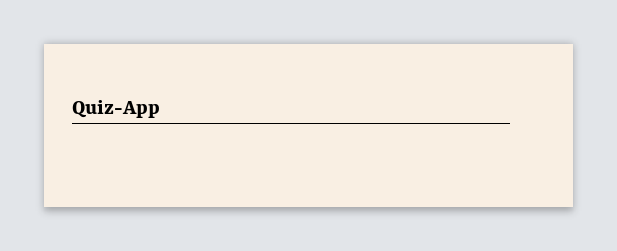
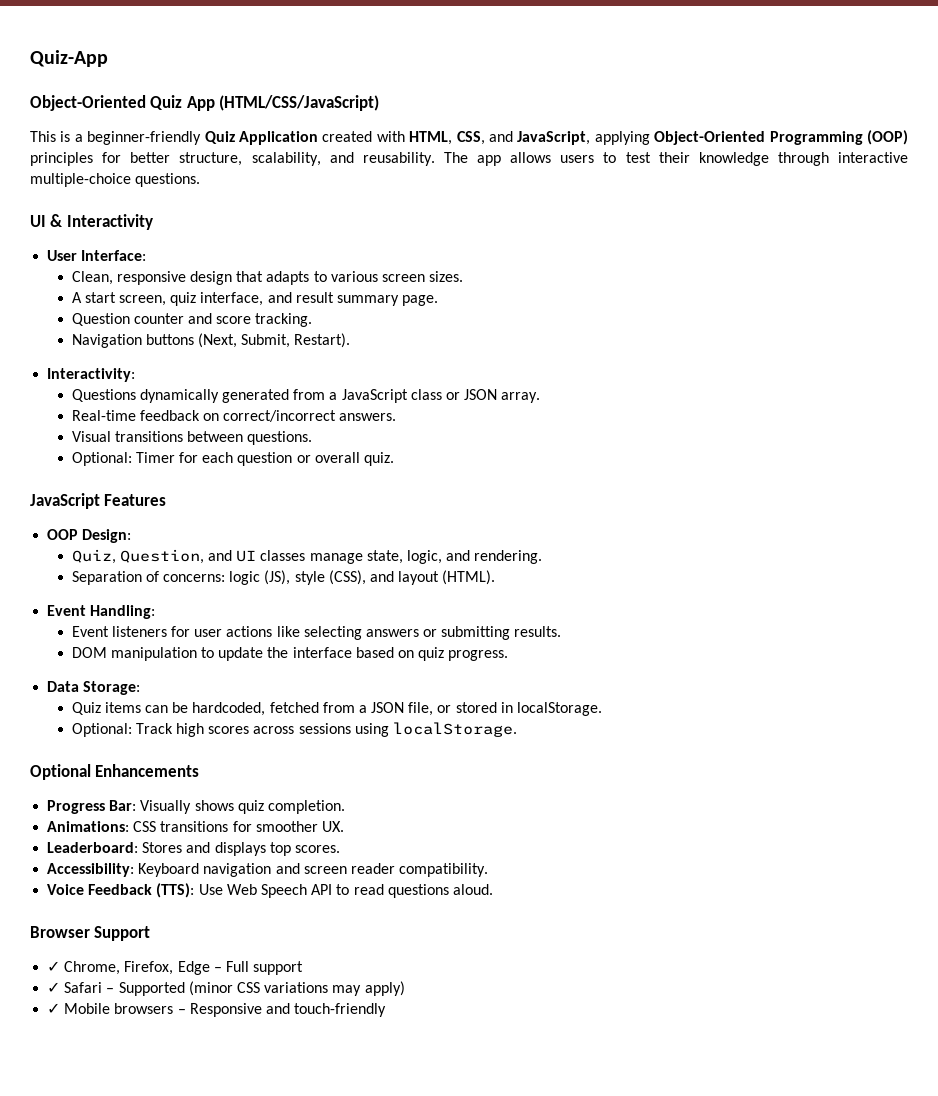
(160, 109) none -> [30,95,380,111] [30,130,908,145] [30,152,908,166] [30,173,201,187] [30,214,153,230] [47,250,147,261] [71,271,464,285] [71,292,439,306] [71,313,313,327] [71,333,351,348] [47,368,136,382] [71,389,541,403] [71,410,397,422] [71,431,313,445] [71,452,394,466] [30,493,167,509] [47,529,132,543] [71,549,543,564] [71,570,496,585] [47,605,156,619] [71,626,562,640] [71,647,509,661] [47,681,141,695] [71,702,602,716] [71,722,517,737] [30,764,200,780] [47,800,345,814] [47,821,344,832] [47,842,340,856] [47,863,489,877] [47,883,493,898] [30,926,151,941] [47,961,304,975] [47,981,405,996] [47,1003,387,1017] // Object-Oriented Quiz App (HTML/CSS/JavaScript) // This is a beginner-friendly Quiz Application created with HTML, CSS, and JavaScript, applying Object-Oriented Programming (OOP) principles for better structure, scalability, and reusability. The app allows users to test their knowledge through interactive multiple-choice questions. // UI & Interactivity // User Interface: // Clean, responsive design that adapts to various screen sizes. // A start screen, quiz interface, and result summary page. // Question counter and score tracking. // Navigation buttons (Next, Submit, Restart). // Interactivity: // Questions dynamically generated from a JavaScript class or JSON array. // Real-time feedback on correct/incorrect answers. // Visual transitions between questions. // Optional: Timer for each question or overall quiz. // JavaScript Features // OOP Design: // Quiz, Question, and UI classes manage state, logic, and rendering. // Separation of concerns: logic (JS), style (CSS), and layout (HTML). // Event Handling: // Event listeners for user actions like selecting answers or submitting results. // DOM manipulation to update the interface based on quiz progress. // Data Storage: // Quiz items can be hardcoded, fetched from a JSON file, or stored in localStorage. // Optional: Track high scores across sessions using localStorage. // Optional Enhancements // Progress Bar: Visually shows quiz completion. // Animations: CSS transitions for smoother UX. // Leaderboard: Stores and displays top scores. // Accessibility: Keyboard navigation and screen reader compatibility. // Voice Feedback (TTS): Use Web Speech API to read questions aloud. // Browser Support // ✓ Chrome, Firefox, Edge – Full support // ✓ Safari – Supported (minor CSS variations may apply) // ✓ Mobile browsers – Responsive and touch-friendly

